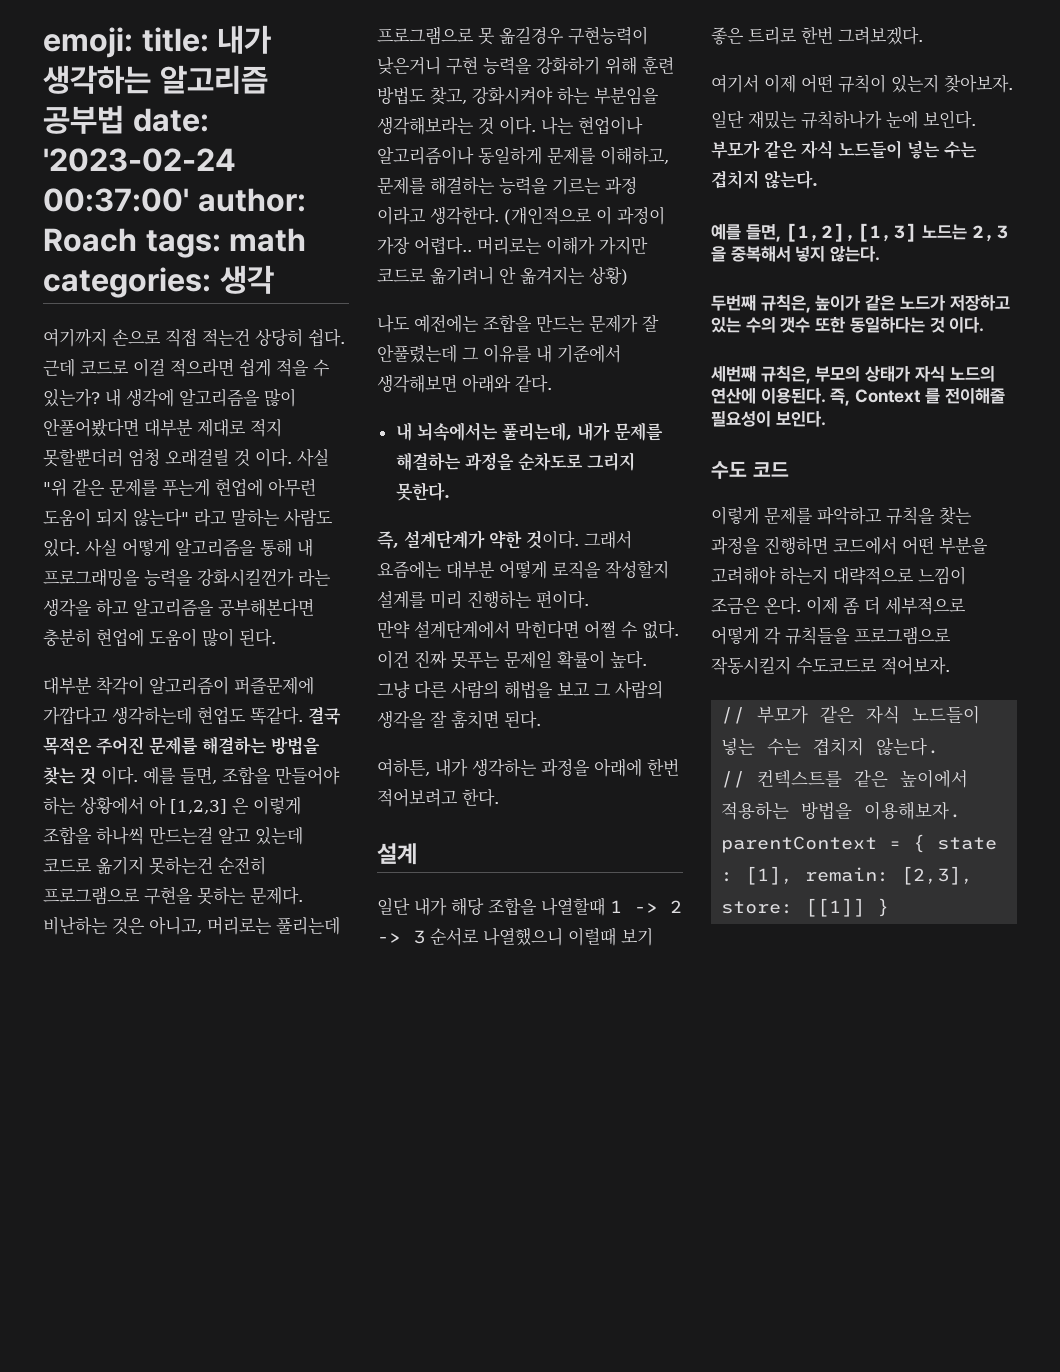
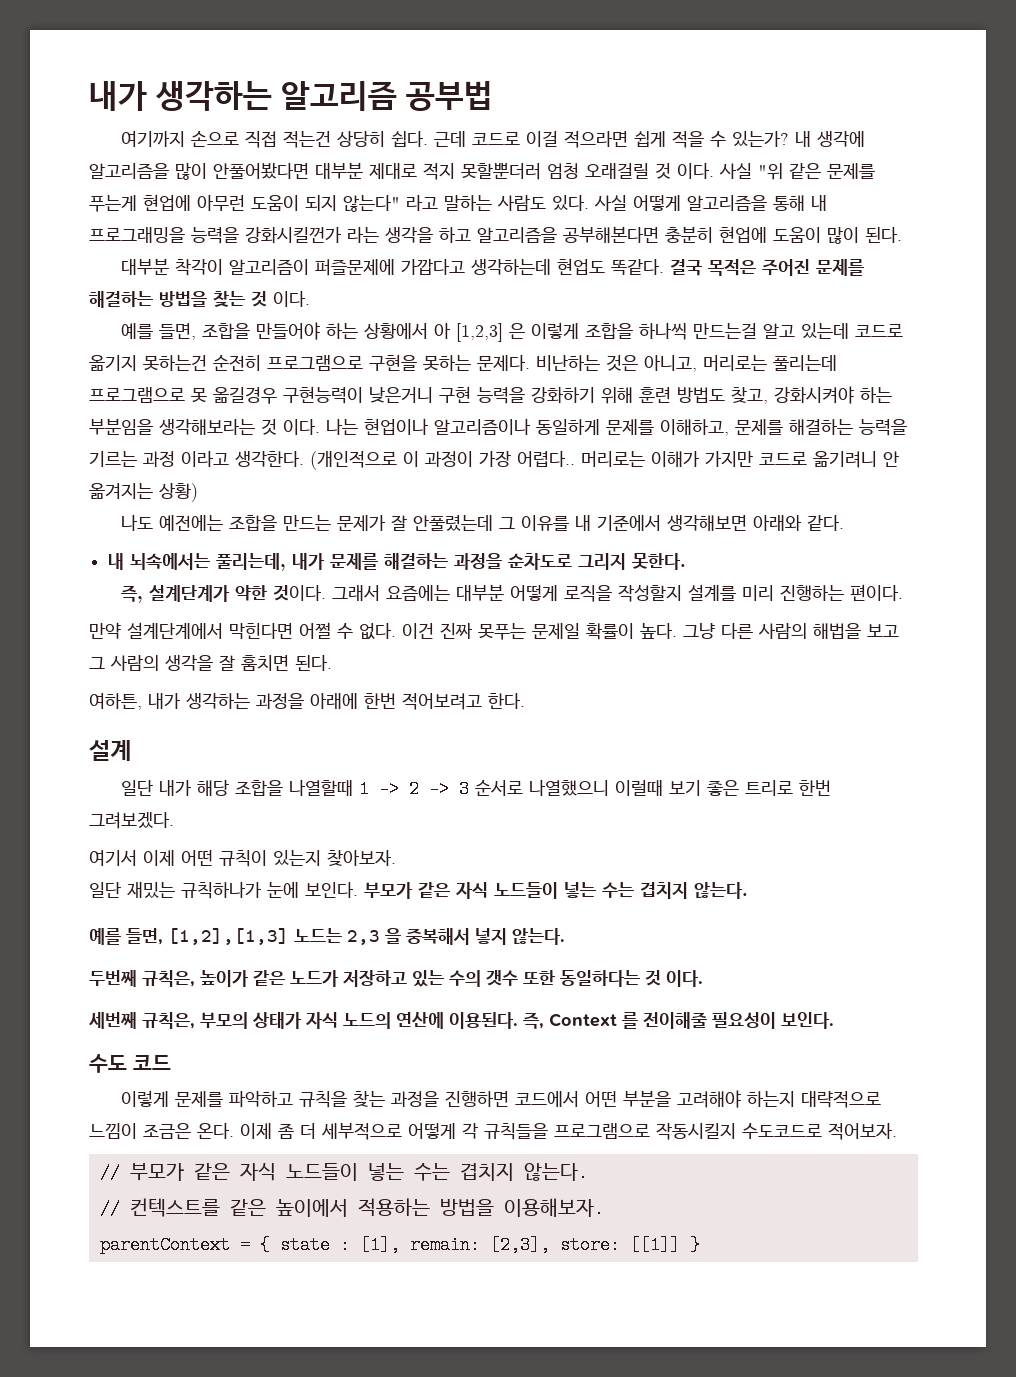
[43,27,209,58] emoji: title: -> (89, 96) none
[132,108,209,132] [43,148,236,172] [43,188,306,212] [43,228,307,258] [43,265,274,298] date: '2023-02-24 00:37:00' author: Roach tags: math categories: 생각 -> (493, 96) none
(138, 775) none -> (310, 299) //

